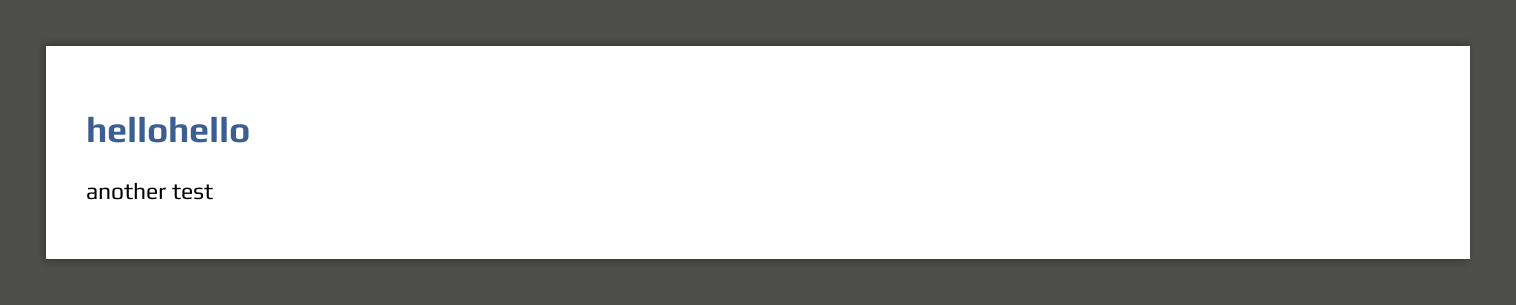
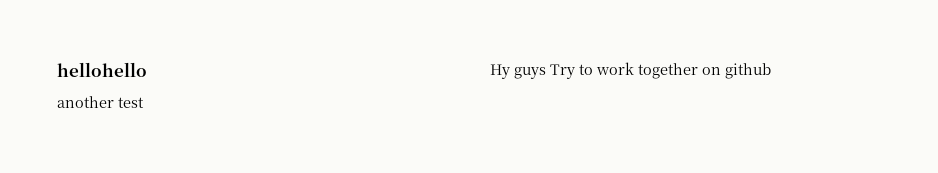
(214, 192) none -> [490,62,771,79] // Hy guys Try to work together on github

